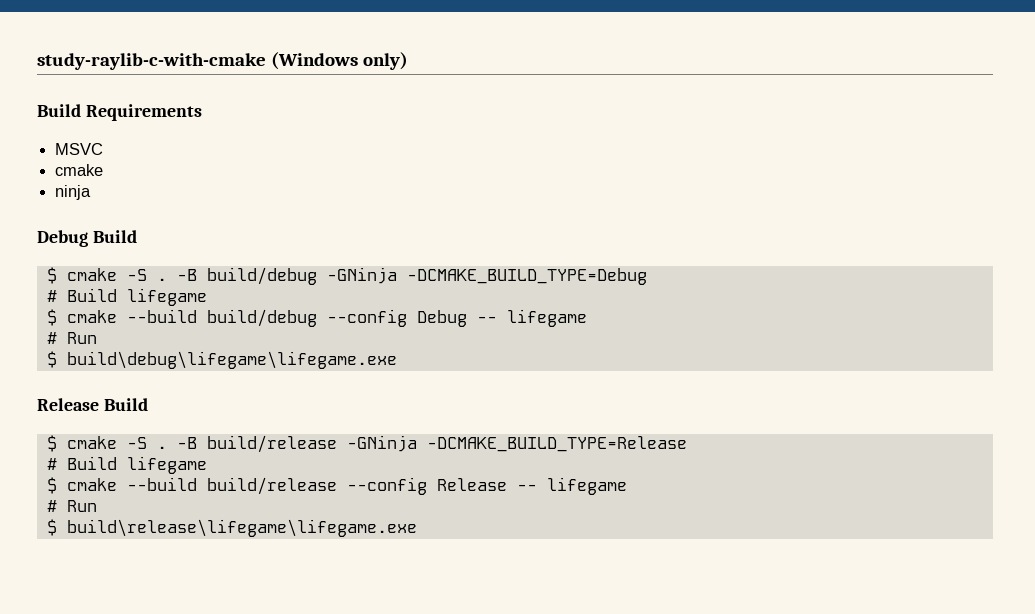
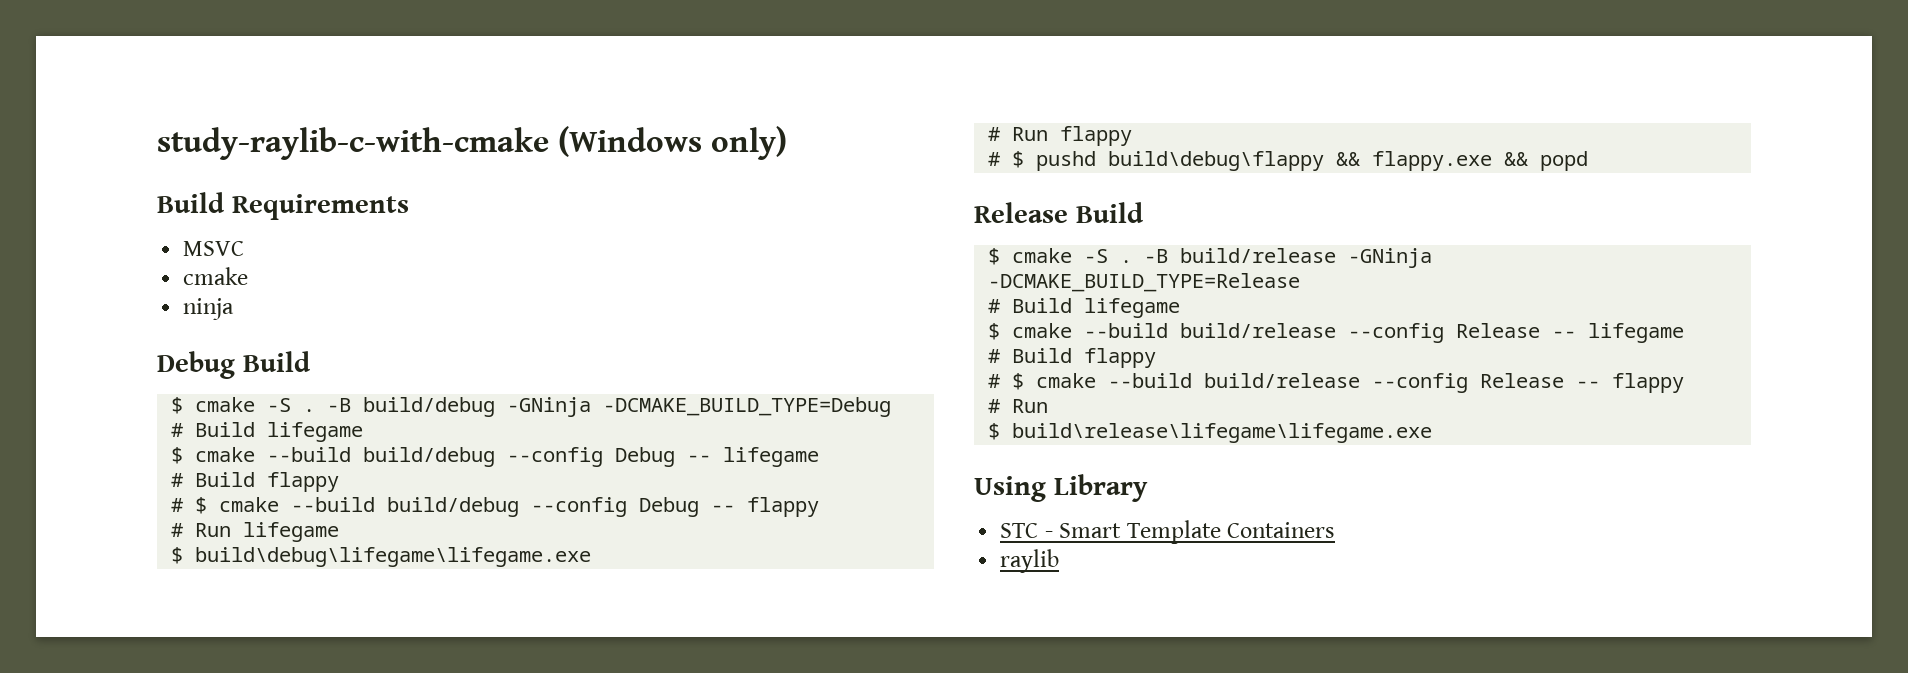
[46,332,97,344] // # Run -> [171,472,340,492] [171,497,820,517] [171,522,340,542] // # Build flappy // # $ cmake --build build/debug --config Debug -- flappy // # Run lifegame
(397, 360) none -> [988,126,1133,146] [988,151,1589,171] // # Run flappy // # $ pushd build\debug\flappy && flappy.exe && popd
[66,500,97,512] [46,519,417,537] Run // $ build\release\lifegame\lifegame.exe -> [1012,348,1157,368] [988,373,1685,393] [988,399,1049,413] [988,423,1433,443] [974,474,1148,502] [1000,520,1336,544] [1000,549,1060,573] Build flappy // # $ cmake --build build/release --config Release -- flappy // # Run // $ build\release\lifegame\lifegame.exe // Using Library // STC - Smart Template Containers // raylib

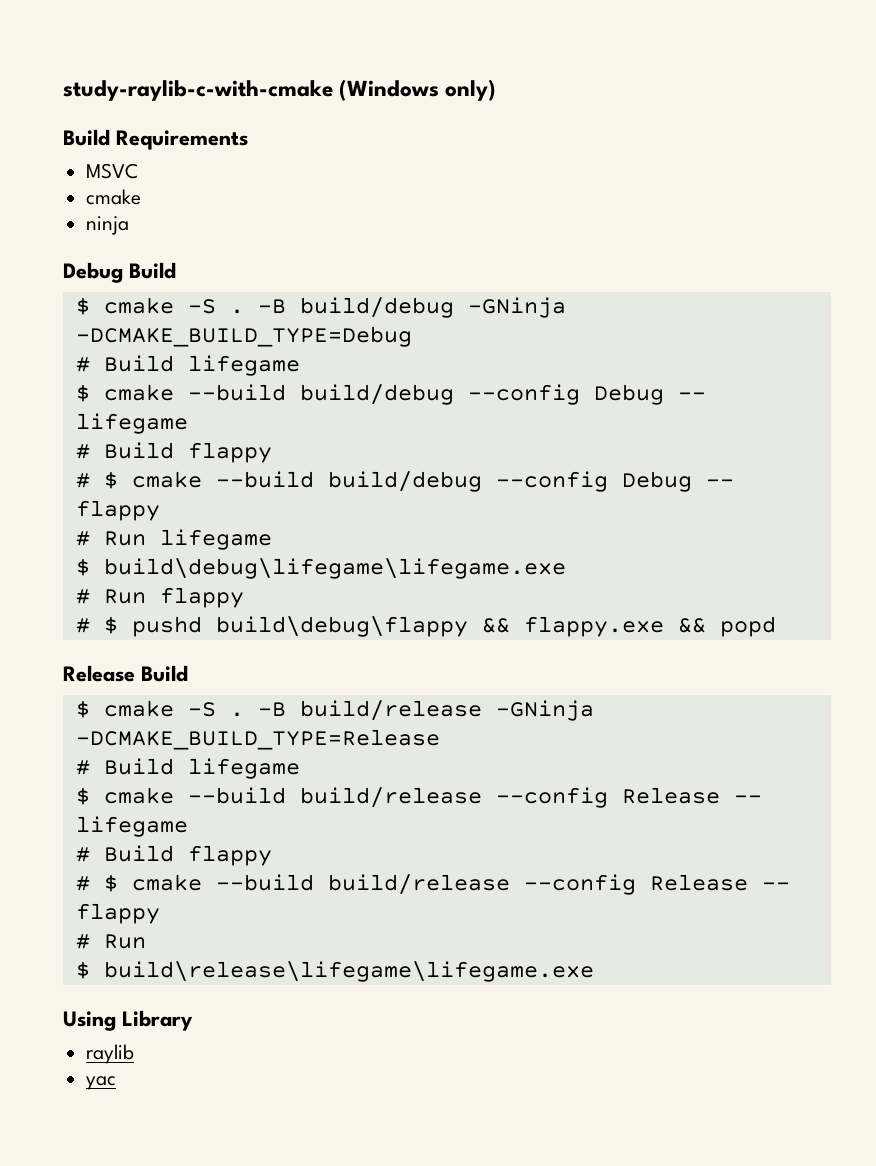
[1000,520,1336,544] [1000,549,1060,573] STC - Smart Template Containers // raylib -> [86,1044,135,1064] [86,1076,117,1090] raylib // yac

